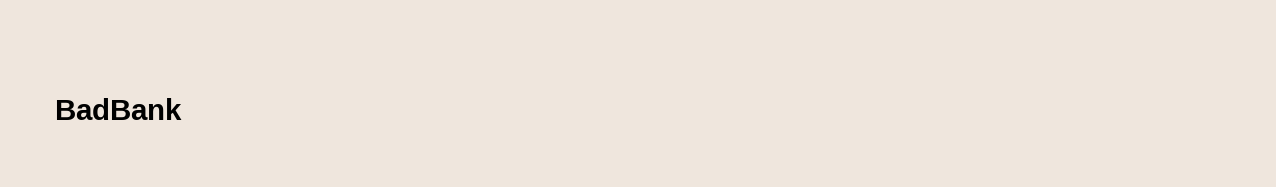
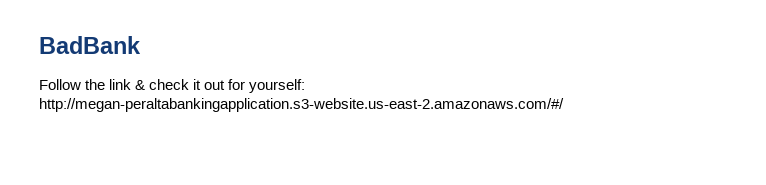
(182, 109) none -> [39,79,306,93] [39,98,564,112] // Follow the link & check it out for yourself: http://megan-peraltabankingapplication.s3-website.us-east-2.amazonaws.com/#/

